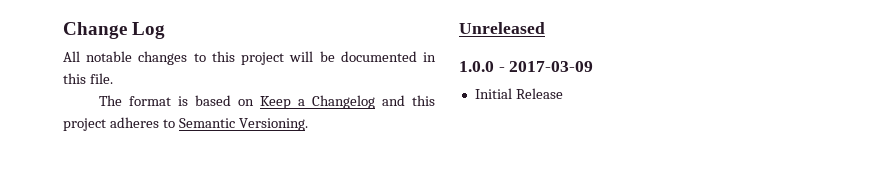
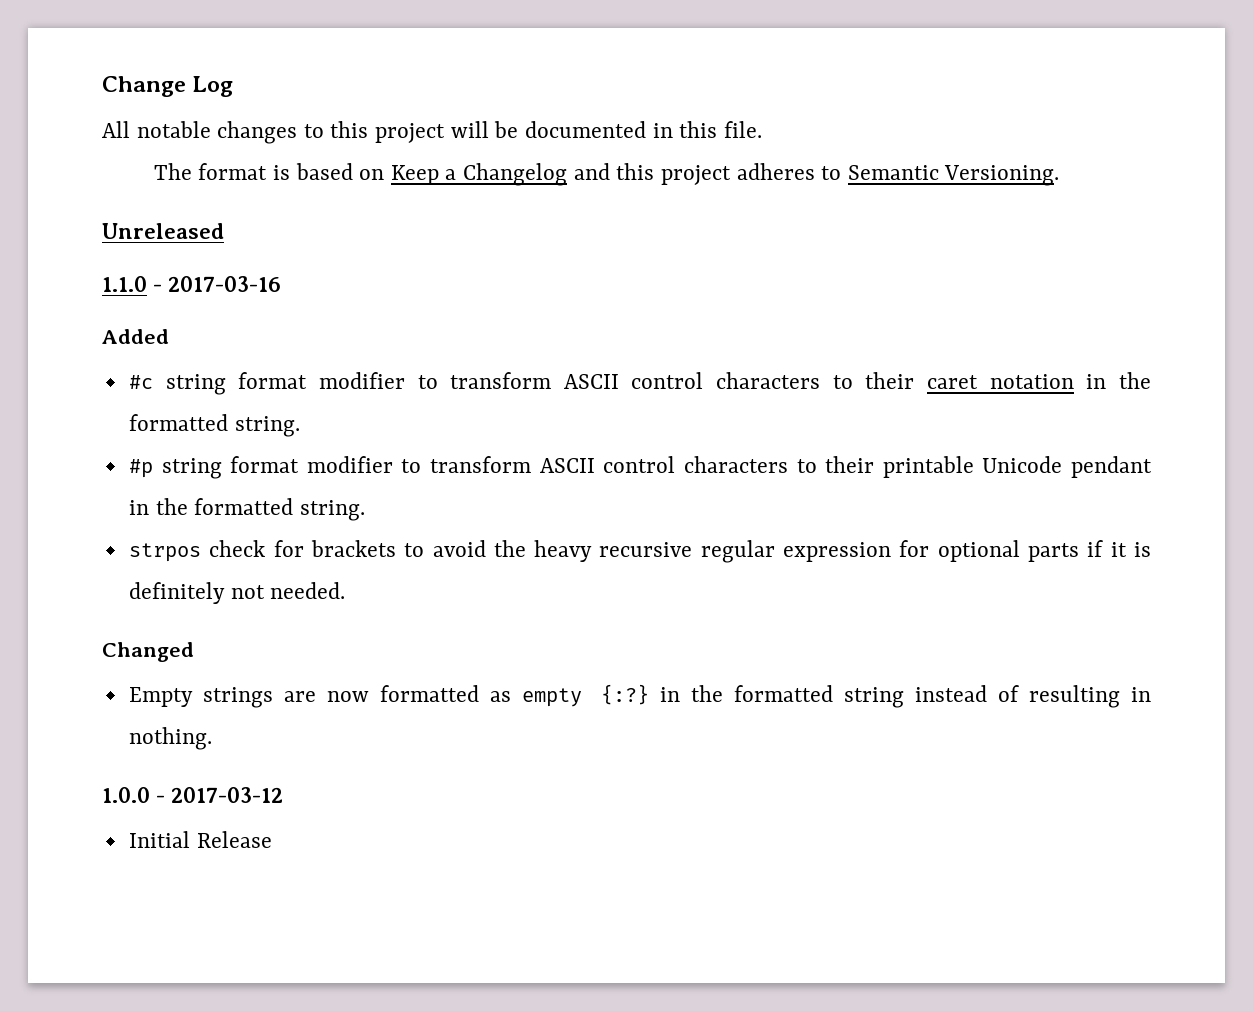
(545, 28) none -> [102,276,282,292] [102,329,169,344] [128,372,1152,395] [128,414,300,437] [128,456,1152,479] [128,498,365,521] [128,540,1151,563] [128,582,346,604] [102,642,194,662] [128,684,1152,708] [128,727,212,750] // 1.1.0 - 2017-03-16 // Added // #c string format modifier to transform ASCII control characters to their caret notation in the formatted string. // #p string format modifier to transform ASCII control characters to their printable Unicode pendant in the formatted string. // strpos check for brackets to avoid the heavy recursive regular expression for optional parts if it is definitely not needed. // Changed // Empty strings are now formatted as empty {:?} in the formatted string instead of resulting in nothing.
[509,61,594,72] 2017-03-09 -> [171,787,284,803] 2017-03-12

